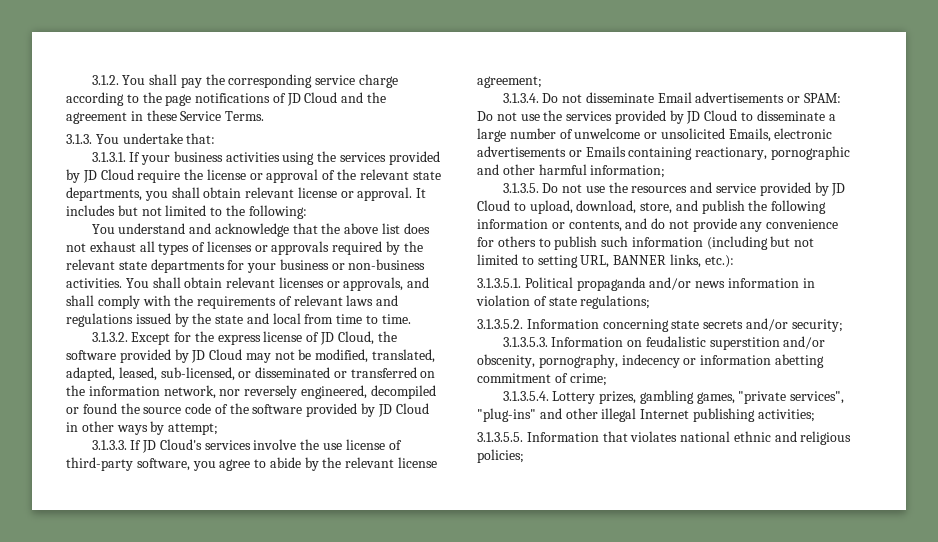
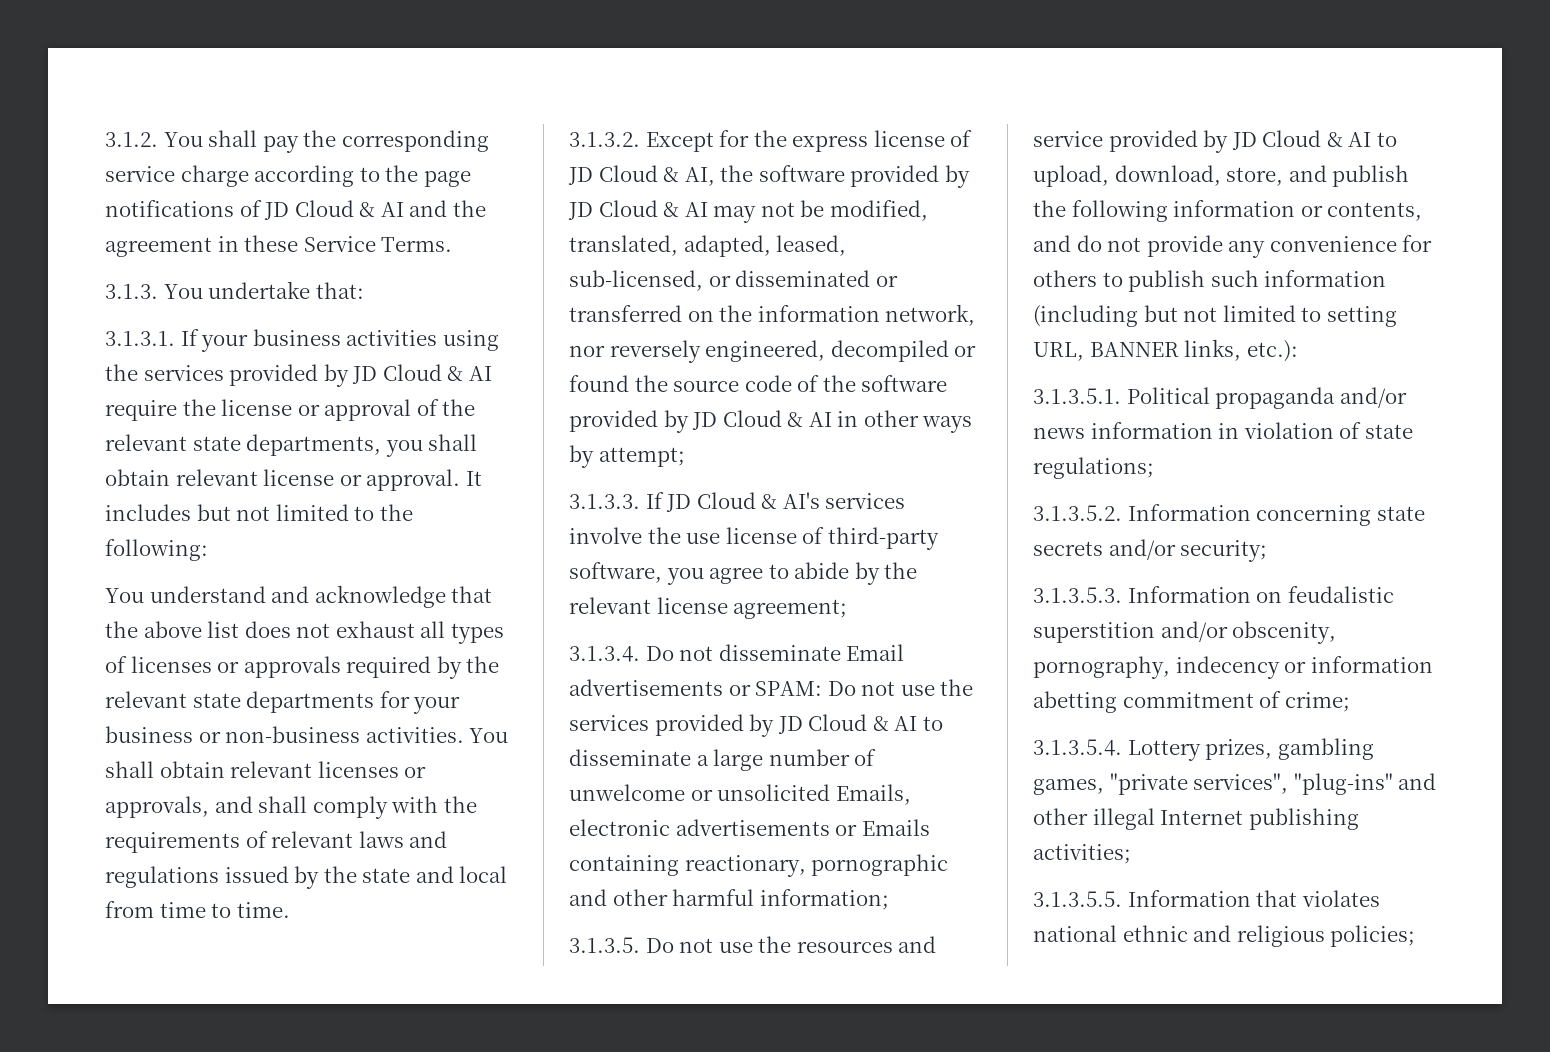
(338, 97) none -> [359,202,404,217] & AI
(134, 174) none -> [447,366,492,381] & AI
[337,331,397,345] [66,349,243,363] Cloud, the software provided by JD Cloud -> [598,165,970,188] [568,200,708,220] Cloud & AI, the software provided by JD Cloud & AI
(429, 408) none -> [787,412,832,427] & AI
[159,439,202,450] Cloud's -> [696,492,820,509] Cloud & AI's
(738, 115) none -> [872,716,918,731] & AI
(510, 205) none -> [1326,132,1372,147] & AI

